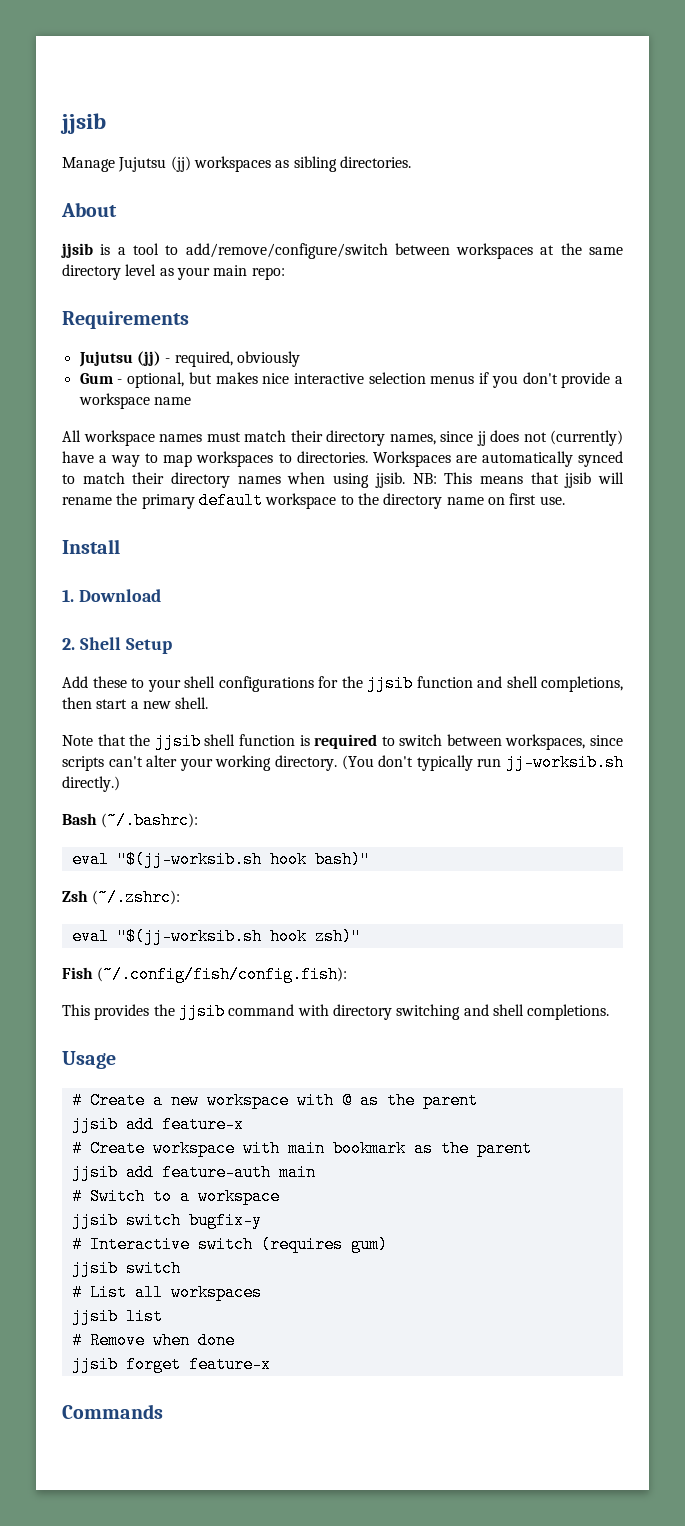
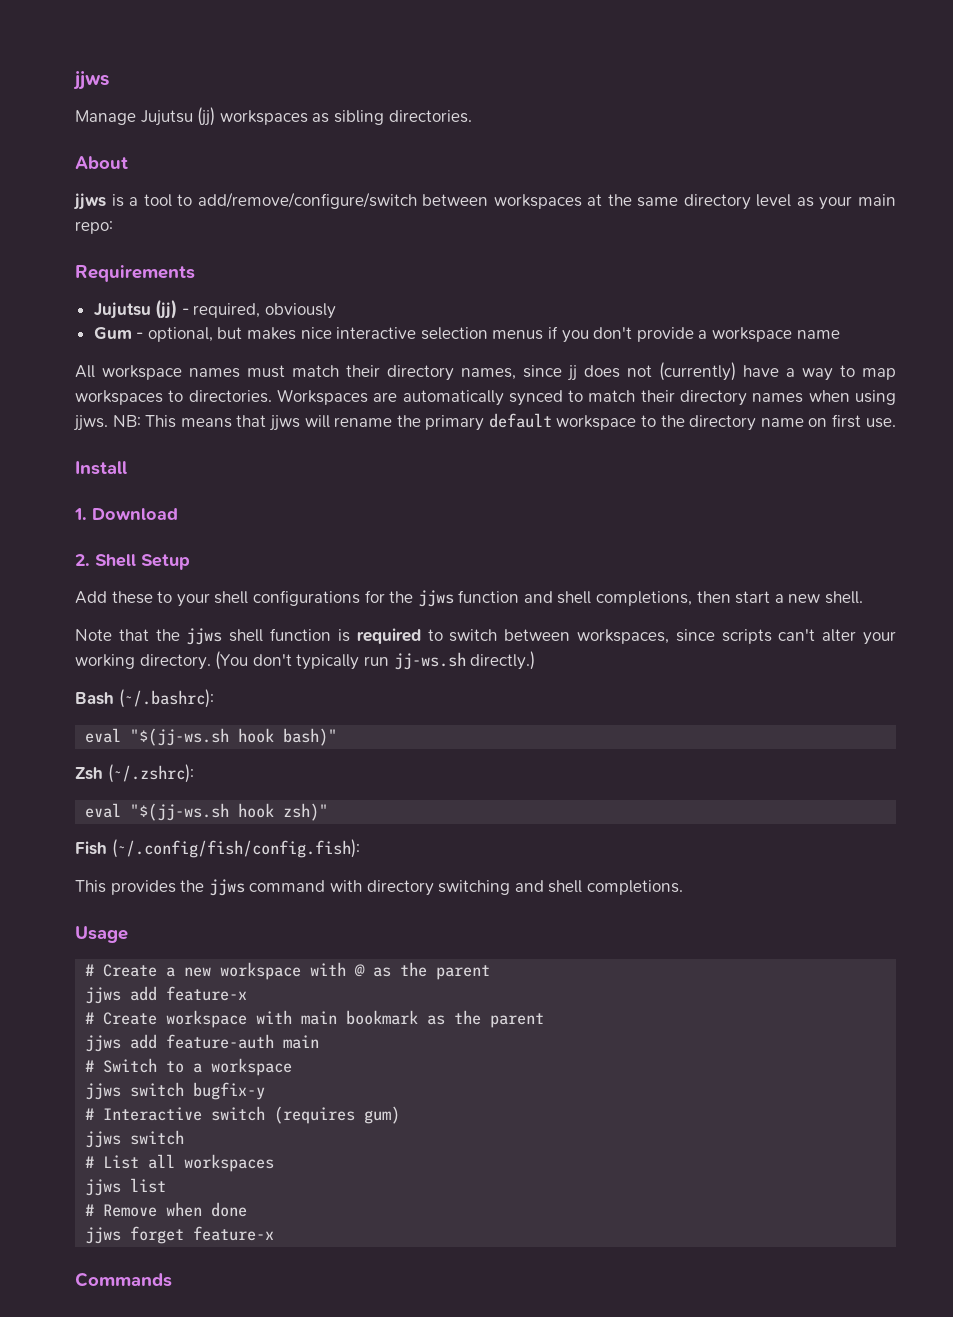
[60,113,106,134] jjsib -> [73,71,109,90] jjws
[61,243,93,258] jjsib -> [73,193,106,210] jjws
[374,472,405,488] jjsib. -> [73,415,108,431] jjws.
[564,472,592,488] jjsib -> [268,415,300,431] jjws
[367,675,413,692] jjsib -> [417,590,454,607] jjws
[154,733,201,750] jjsib -> [186,628,223,645] jjws
[506,754,625,771] jj-worksib.sh -> [393,652,466,670] jj-ws.sh
[116,851,262,868] "$(jj-worksib.sh -> [130,728,230,746] "$(jj-ws.sh
[116,928,262,945] "$(jj-worksib.sh -> [130,803,230,821] "$(jj-ws.sh
[178,1003,225,1020] jjsib -> [208,879,245,896] jjws
[71,1116,118,1133] jjsib -> [85,987,122,1004] jjws
[71,1164,118,1181] jjsib -> [85,1035,122,1052] jjws
[71,1212,118,1229] jjsib -> [85,1083,122,1100] jjws
[71,1260,118,1277] jjsib -> [85,1131,122,1148] jjws
[71,1308,118,1325] jjsib -> [85,1179,122,1196] jjws
[71,1356,118,1373] jjsib -> [85,1227,122,1244] jjws

